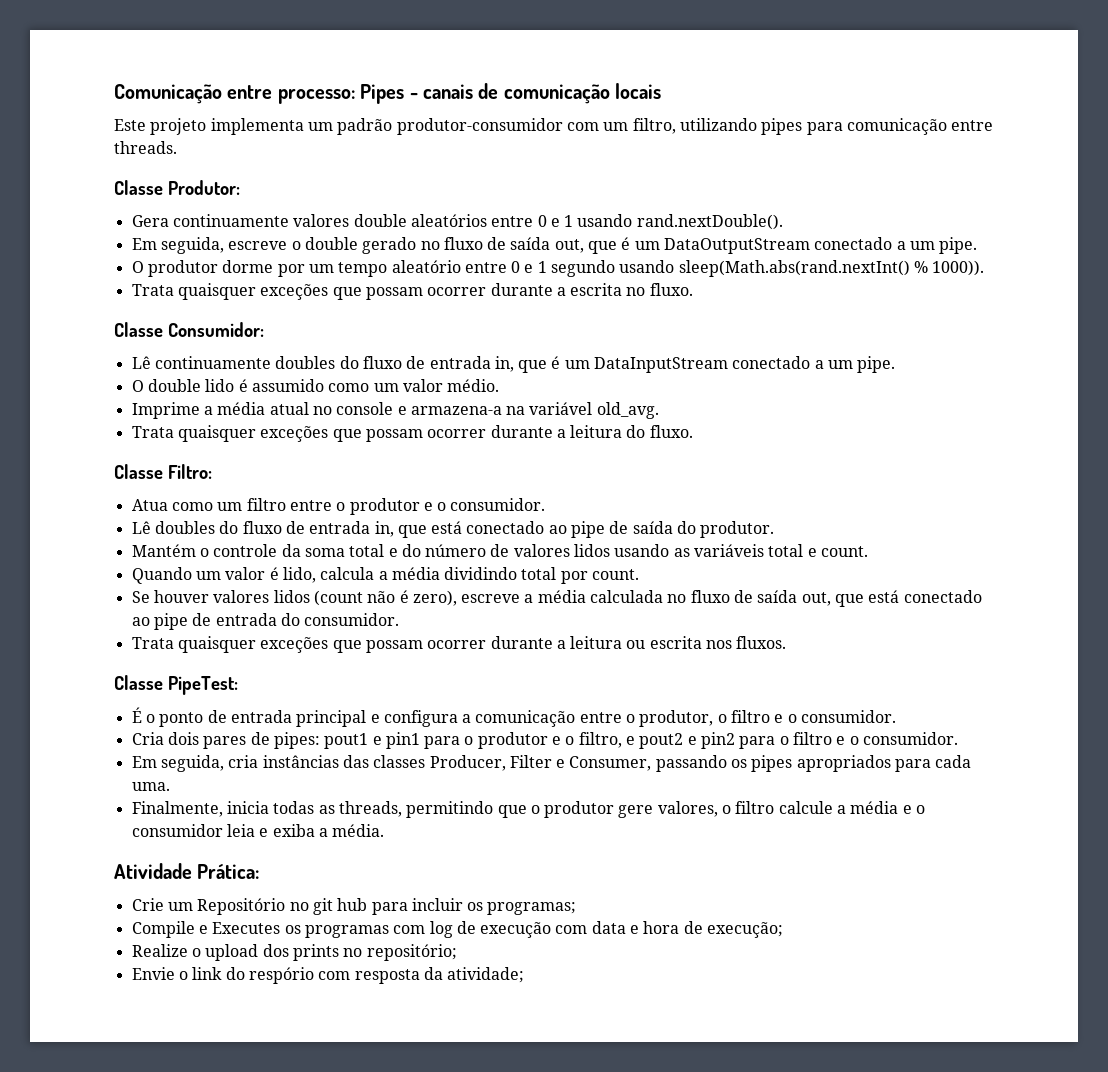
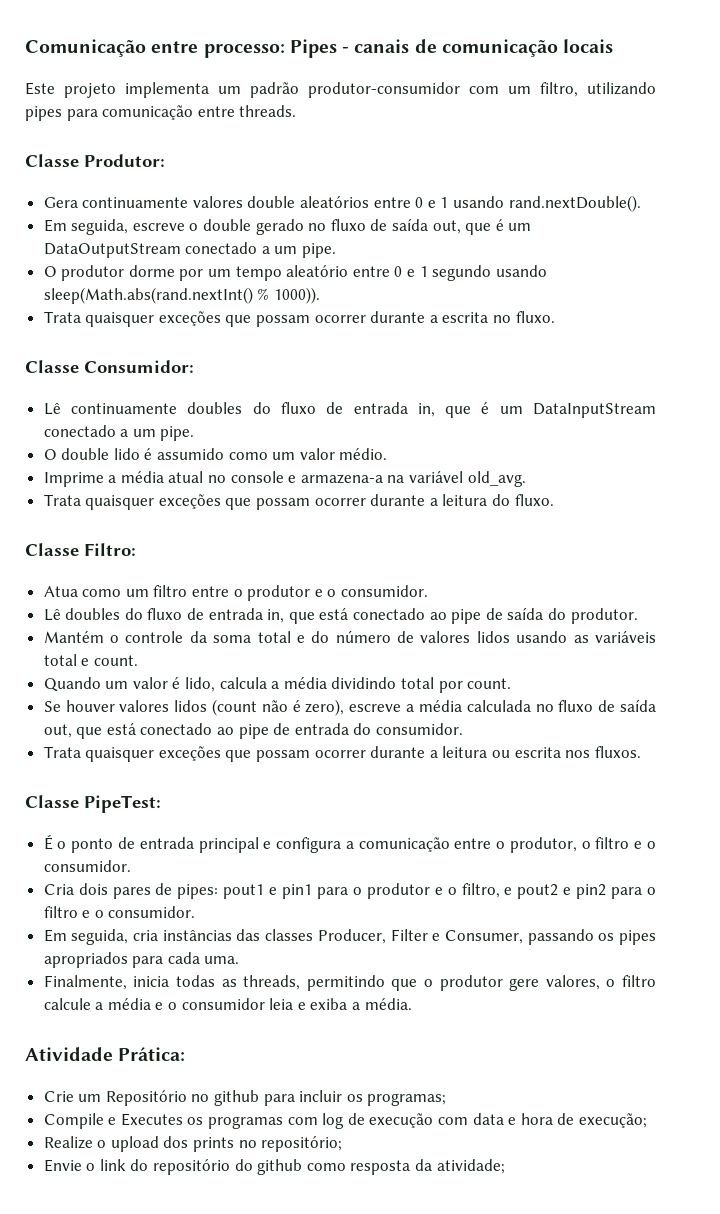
[312,898,368,915] git hub -> [214,1090,260,1106] github
[248,967,351,984] respório com -> [153,1159,346,1175] repositório do github como

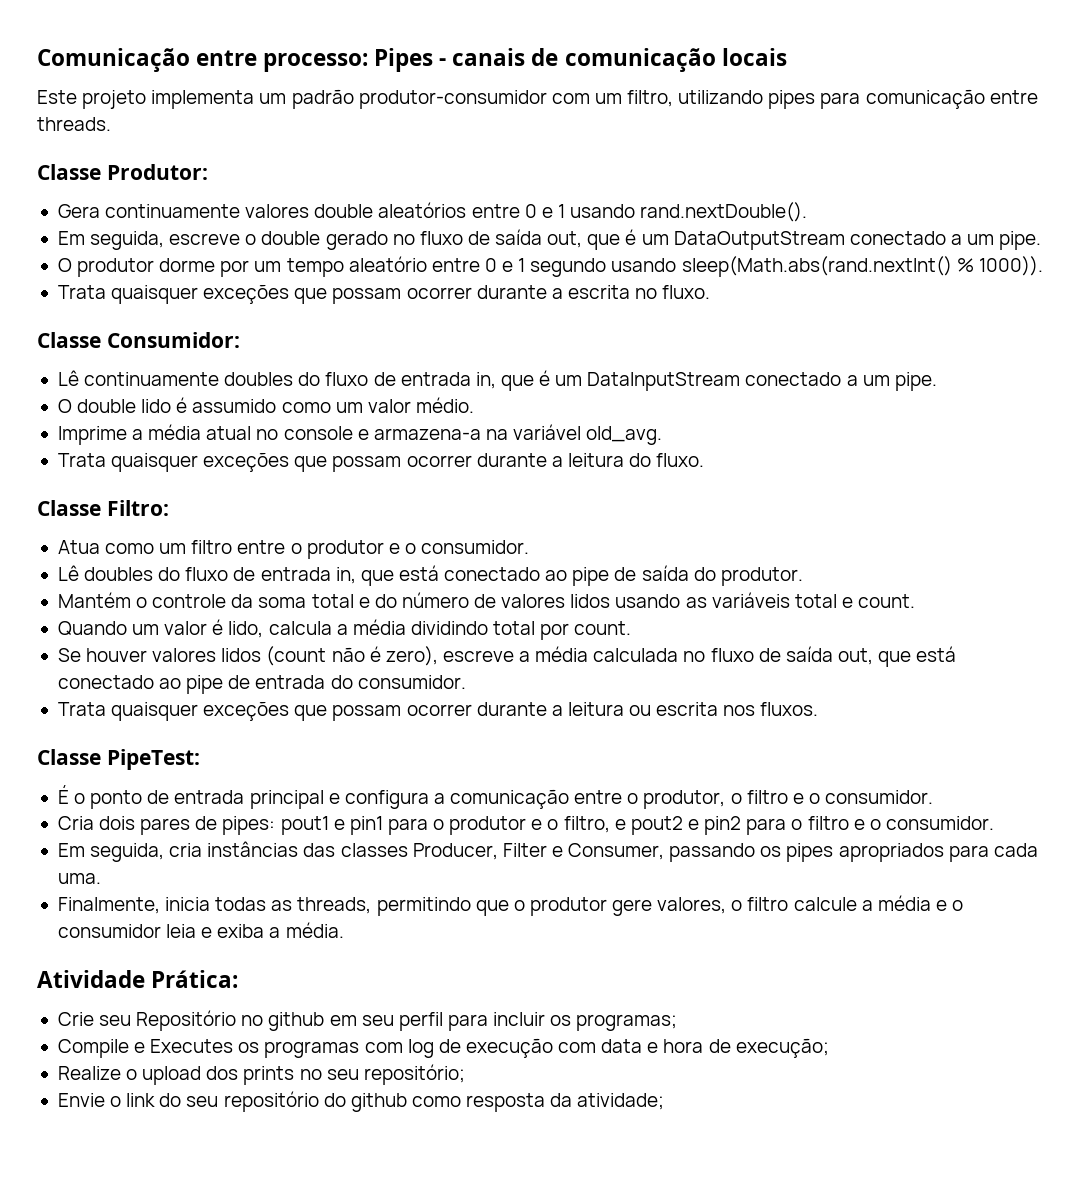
[78,1094,102,1102] um -> [99,1015,132,1026] seu
(260, 1098) none -> [329,1012,443,1031] em seu perfil
(257, 1144) none -> [326,1069,359,1080] seu
(149, 1165) none -> [186,1096,219,1107] seu

